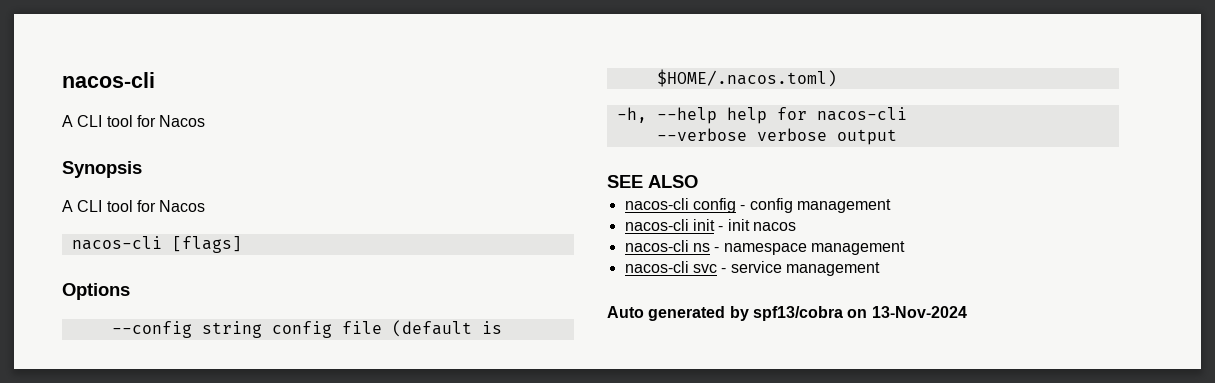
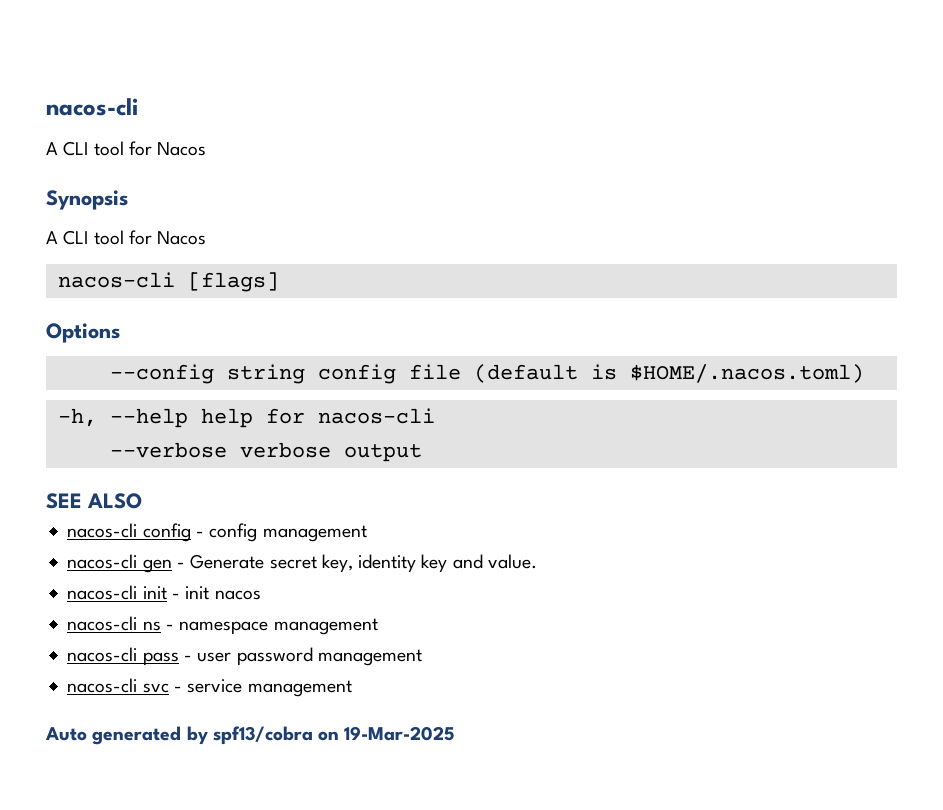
(891, 206) none -> [67,554,537,573] // nacos-cli gen - Generate secret key, identity key and value.
(905, 248) none -> [67,647,422,666] // nacos-cli pass - user password management
[871,306,967,318] 13-Nov-2024 -> [344,726,456,741] 19-Mar-2025

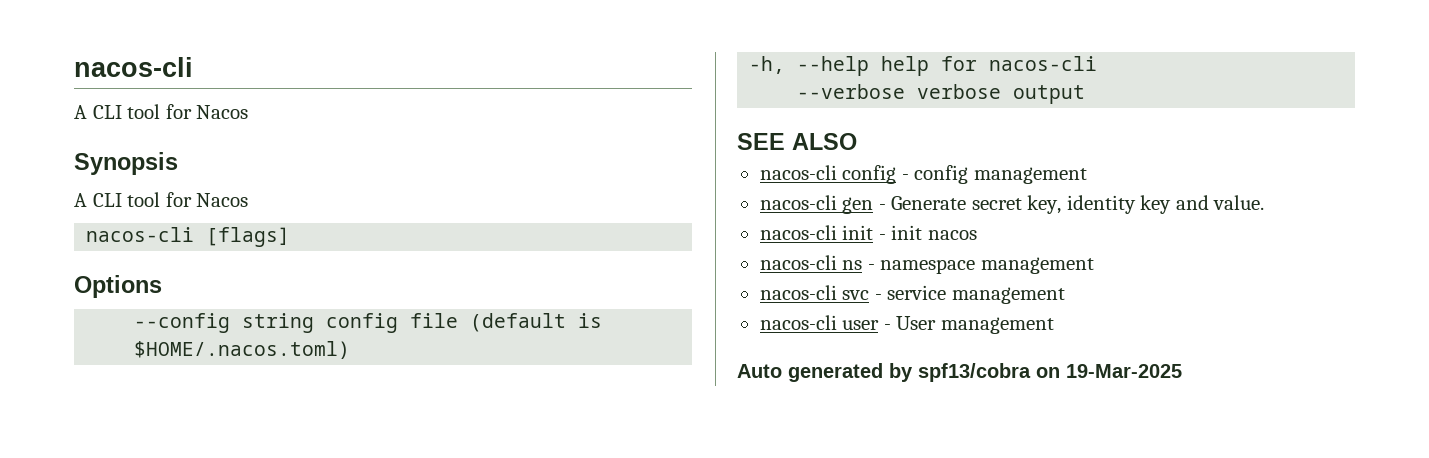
[142,647,422,666] [67,678,243,693] pass - user password management // nacos-cli svc - service -> [842,285,1065,304] [759,315,937,330] svc - service management // nacos-cli user - User

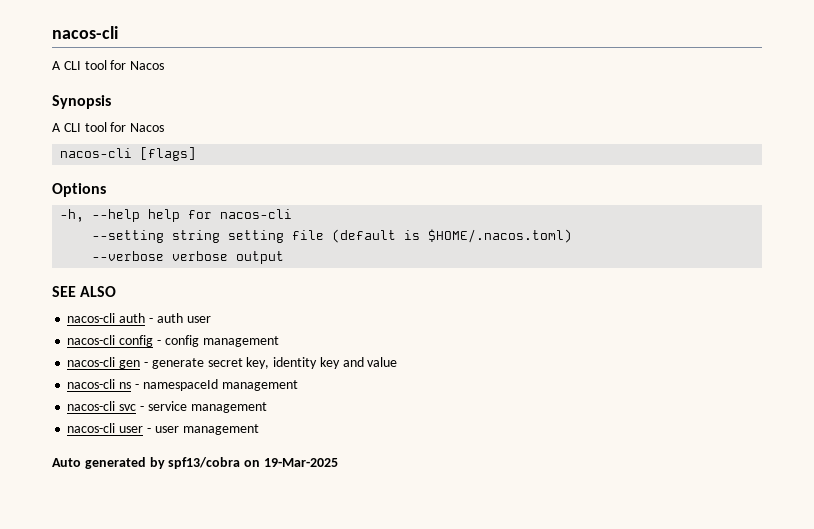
[134,313,603,333] [134,341,351,359] // --config string config file (default is $HOME/.nacos.toml) -> (106, 190) none
(1098, 63) none -> [92,229,573,243] // --setting string setting file (default is $HOME/.nacos.toml)
(857, 141) none -> [67,313,211,323] // nacos-cli auth - auth user
[891,196,967,210] Generate -> [151,358,204,369] generate
[1213,195,1265,210] [759,225,977,240] value. // nacos-cli init - init nacos -> [367,357,398,367] value
[880,259,976,274] namespace -> [142,379,218,391] namespaceId
[896,316,937,330] User -> [154,426,179,433] user

